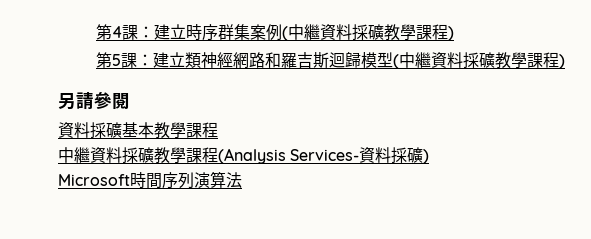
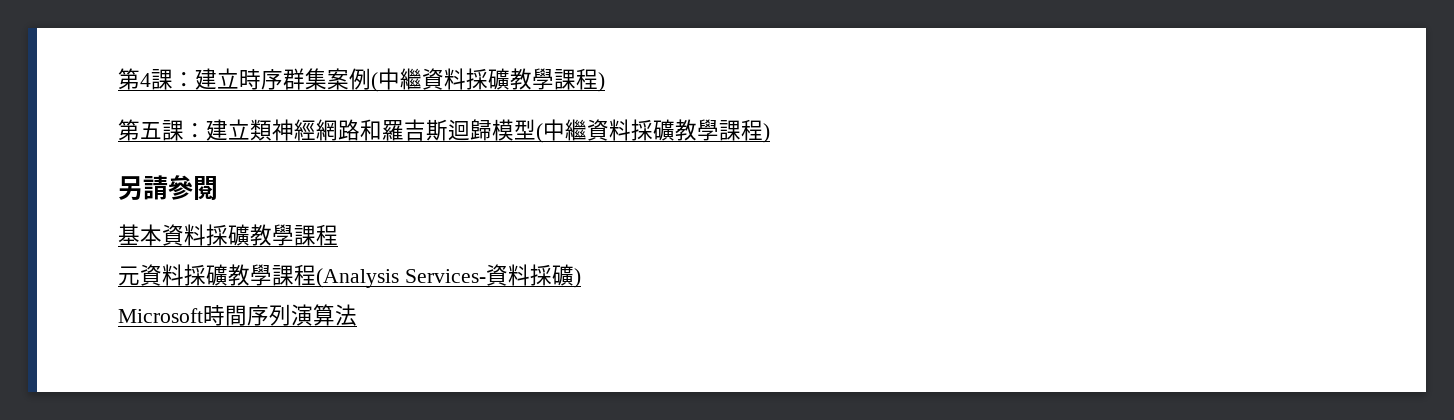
[111,54,121,66] 5 -> [140,122,162,139] 五
[58,122,154,139] 資料採礦基本 -> [118,224,250,246] 基本資料採礦
[58,147,90,163] 中繼 -> [118,266,140,286] 元

